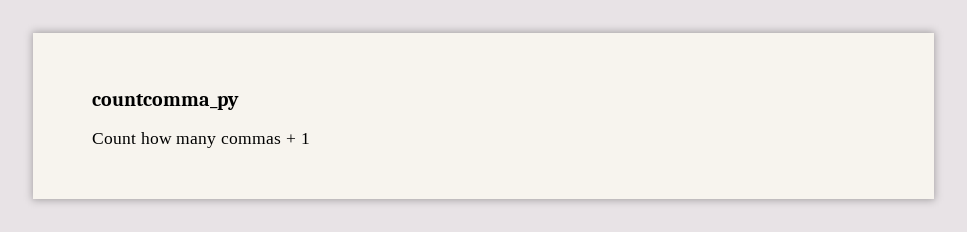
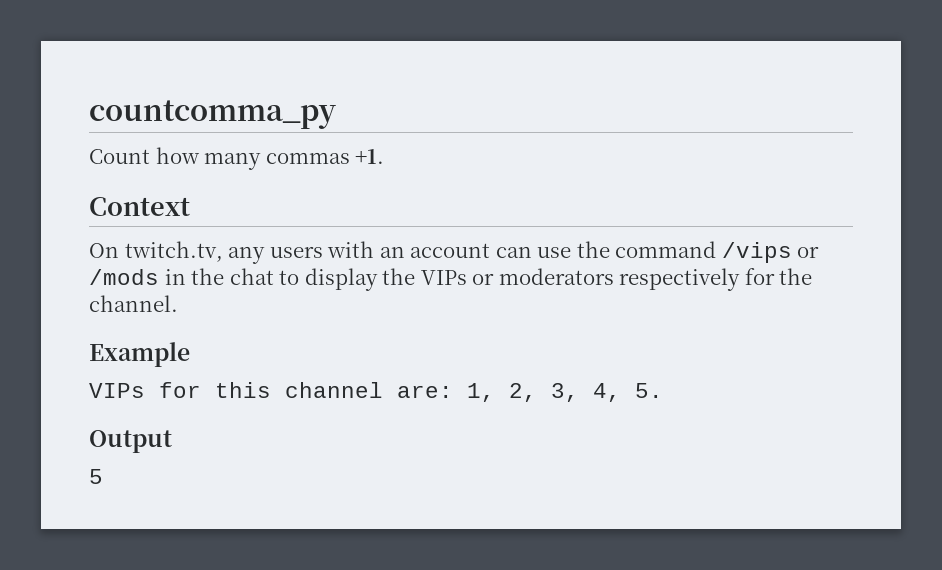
[285,133,310,144] + 1 -> [355,149,385,164] [89,197,190,216] [89,241,820,264] [89,268,813,291] [89,295,178,312] [89,342,190,367] [89,382,663,402] [89,430,172,453] [89,469,103,484] +1. // Context // On twitch.tv, any users with an account can use the command /vips or /mods in the chat to display the VIPs or moderators respectively for the channel. // Example // VIPs for this channel are: 1, 2, 3, 4, 5. // Output // 5

